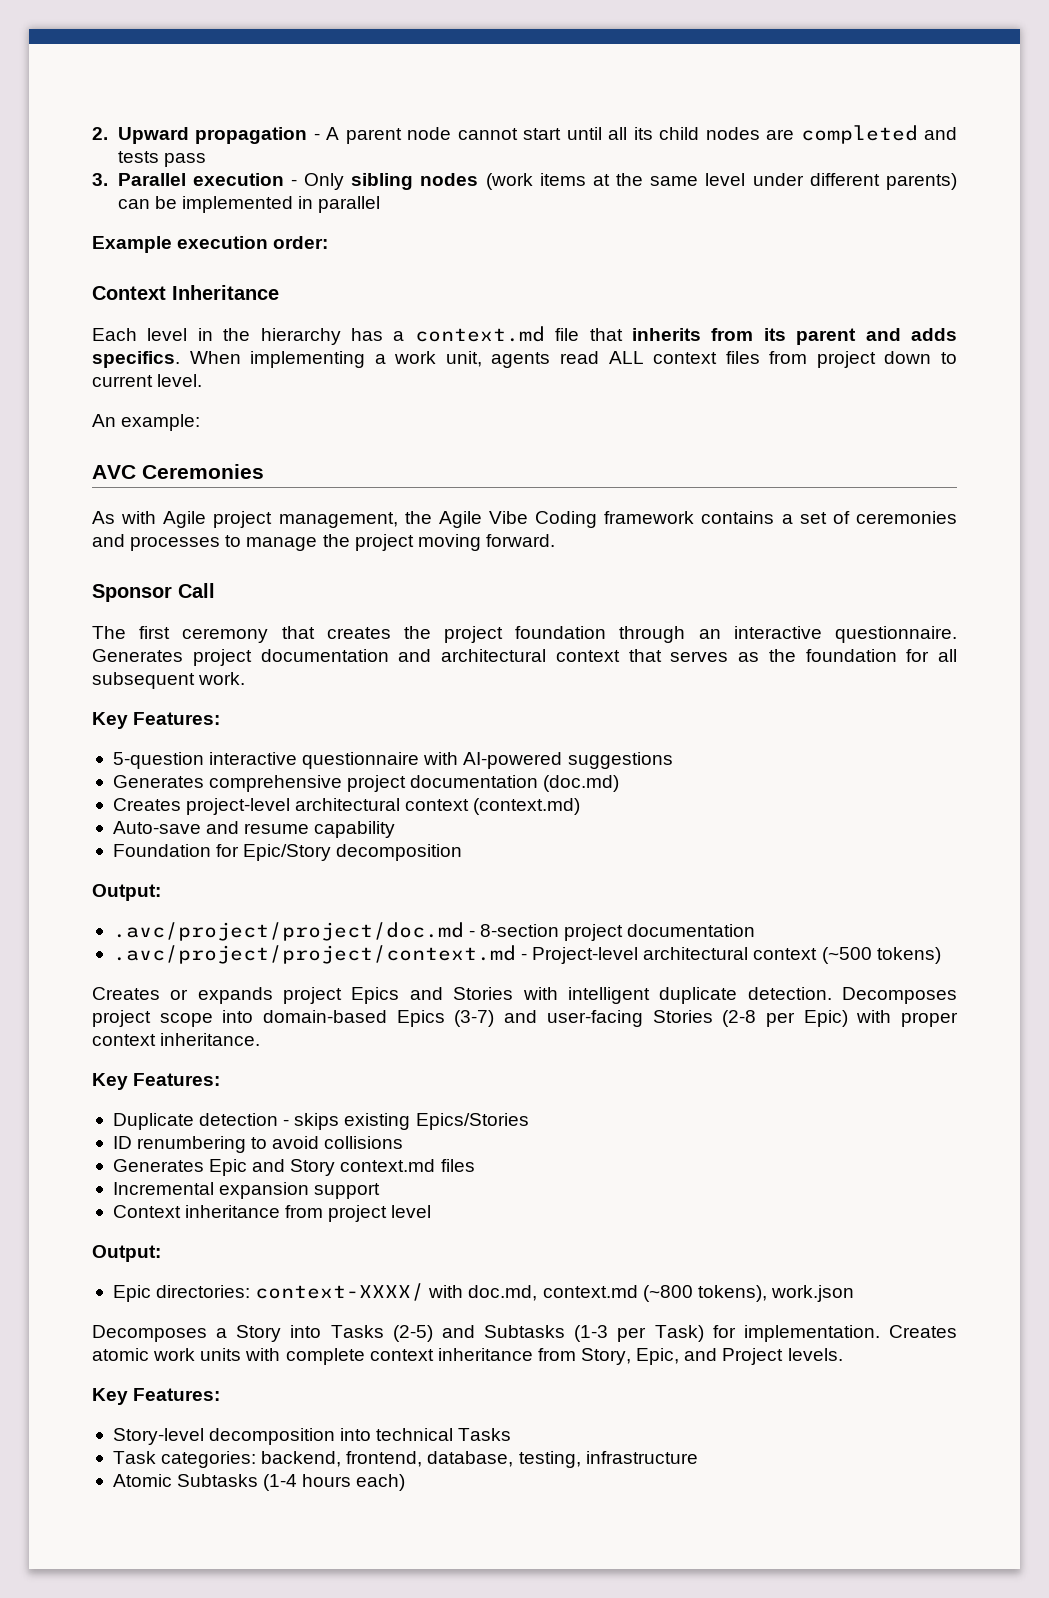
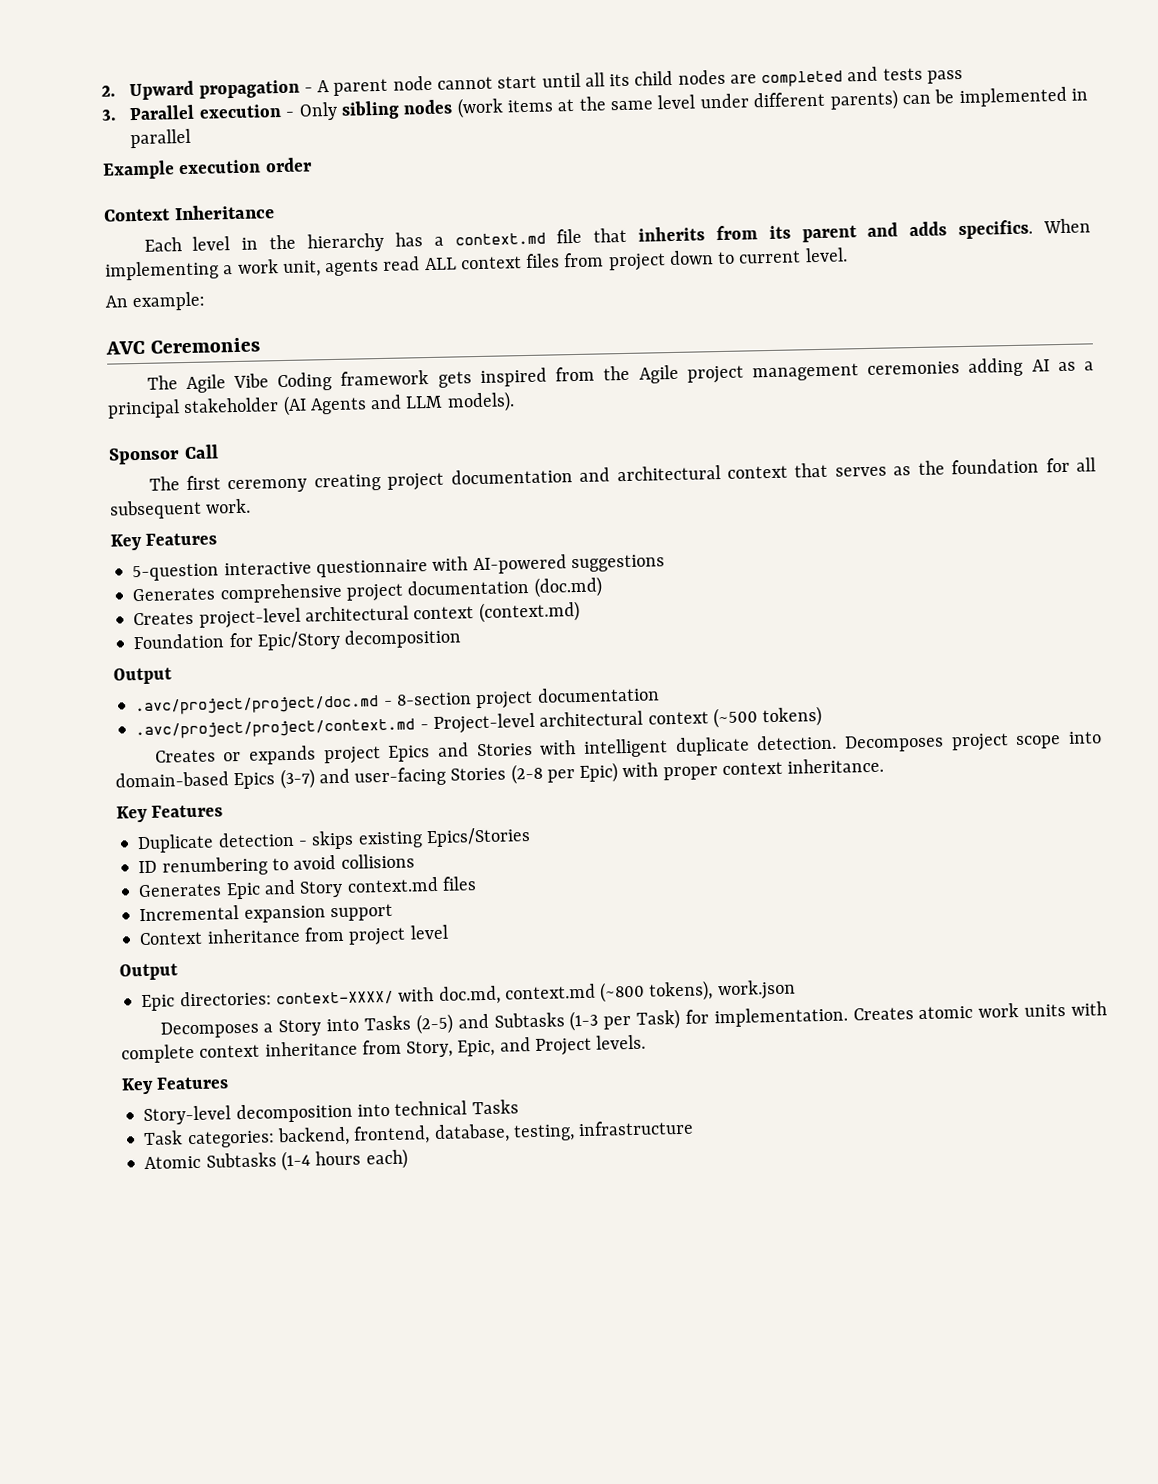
[273,236,329,249] order: -> [264,157,312,173] order
[92,511,957,528] [92,534,555,551] As with Agile project management, the Agile Vibe Coding framework contains a set of ceremonies and processes to manage the project moving forward. -> [146,357,1095,394] [107,391,515,419] The Agile Vibe Coding framework gets inspired from the Agile project management ceremonies adding AI as a principal stakeholder (AI Agents and LLM models).
[281,626,958,643] [92,649,183,662] that creates the project foundation through an interactive questionnaire. Generates -> [313,474,381,492] creating
[133,712,221,725] Features: -> [145,532,218,546] Features
[112,821,396,838] // Auto-save and resume capability -> (580, 612) none
[92,884,161,901] Output: -> [113,667,172,685] Output
[133,1073,221,1086] Features: -> [151,804,224,818] Features
[92,1245,161,1262] Output: -> [119,963,178,981] Output
[133,1388,221,1401] Features: -> [156,1076,230,1090] Features

